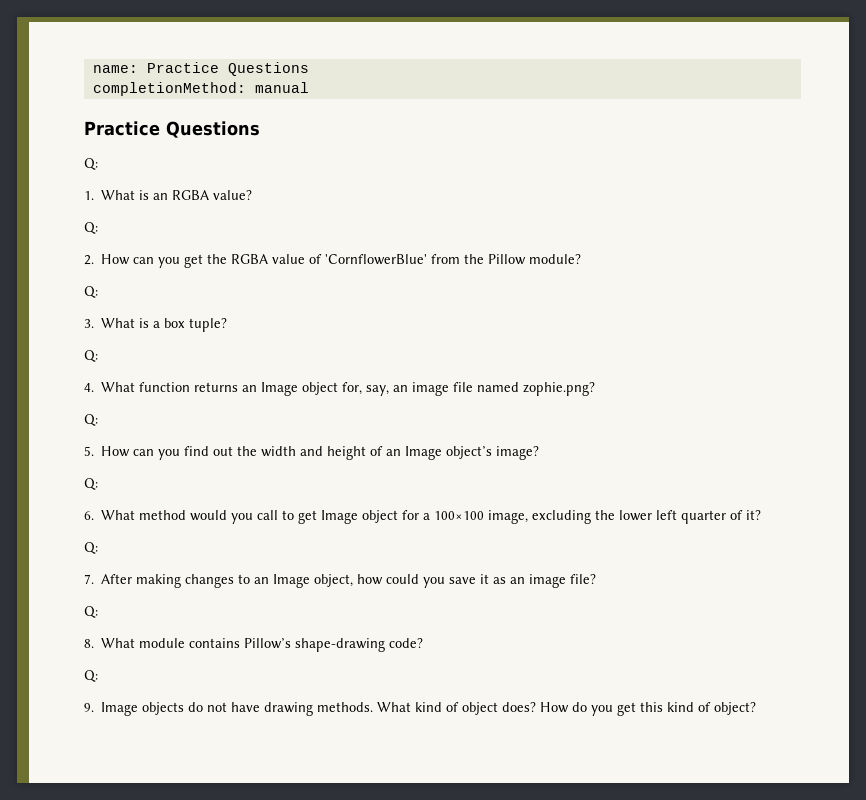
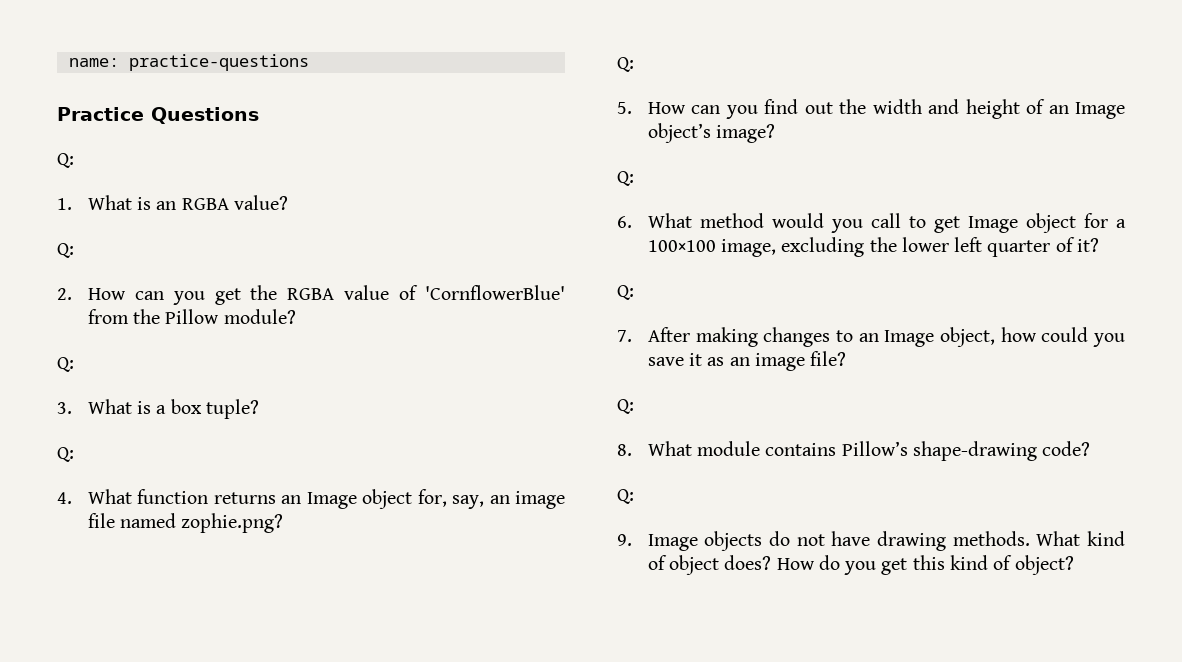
[146,62,309,76] [92,82,309,96] Practice Questions // completionMethod: manual -> [128,54,309,71] practice-questions

